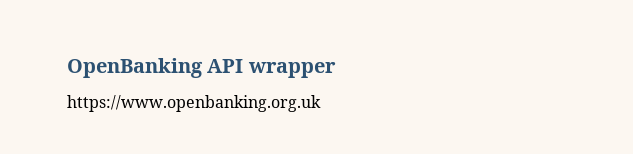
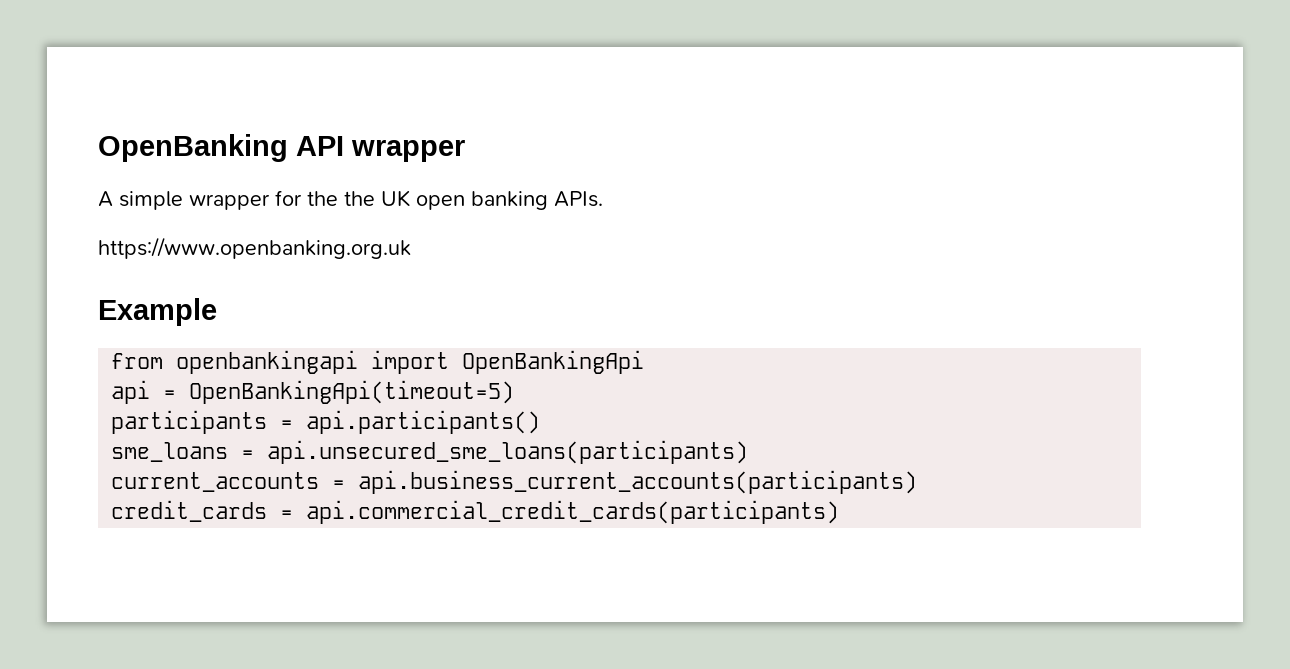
[67,95,321,112] https://www.openbanking.org.uk -> [98,190,603,210] [98,237,411,259] [98,298,217,326] [111,350,645,374] [111,380,515,404] [111,410,541,434] [111,440,749,464] [111,470,918,494] [111,500,840,524] A simple wrapper for the the UK open banking APIs. // https://www.openbanking.org.uk // Example // from openbankingapi import OpenBankingApi // api = OpenBankingApi(timeout=5) // participants = api.participants() // sme_loans = api.unsecured_sme_loans(participants) // current_accounts = api.business_current_accounts(participants) // credit_cards = api.commercial_credit_cards(participants)

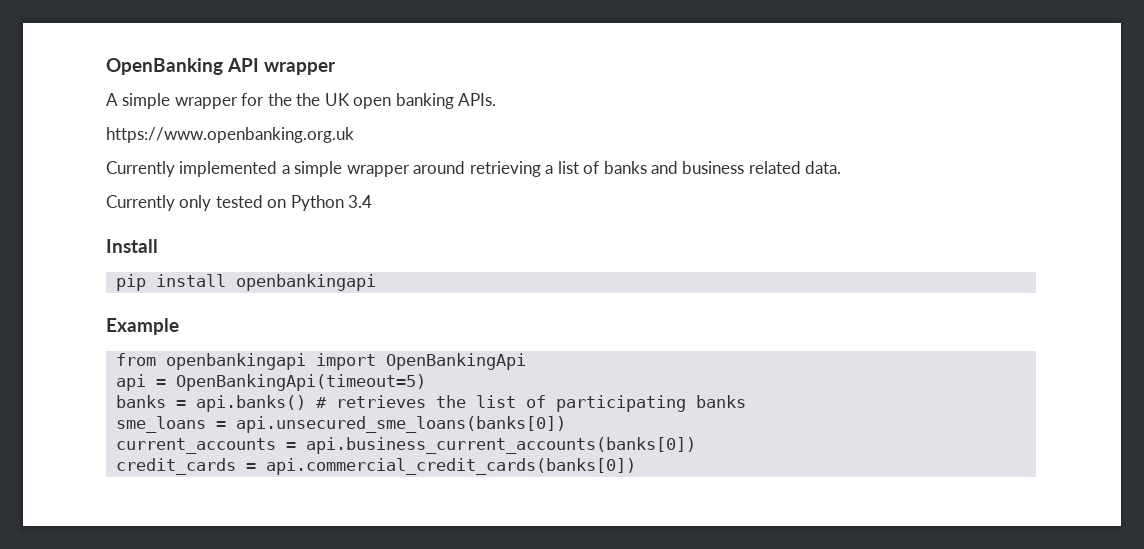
(411, 248) none -> [106,161,842,177] [106,195,373,211] [106,239,158,253] [115,274,376,291] // Currently implemented a simple wrapper around retrieving a list of banks and business related data. // Currently only tested on Python 3.4 // Install // pip install openbankingapi
[111,410,541,434] participants = api.participants() -> [115,395,746,412] banks = api.banks() # retrieves the list of participating banks
[267,440,749,464] api.unsecured_sme_loans(participants) -> [235,416,566,433] api.unsecured_sme_loans(banks[0])
[358,470,918,494] api.business_current_accounts(participants) -> [305,437,696,454] api.business_current_accounts(banks[0])
[306,500,840,524] api.commercial_credit_cards(participants) -> [265,458,636,475] api.commercial_credit_cards(banks[0])

